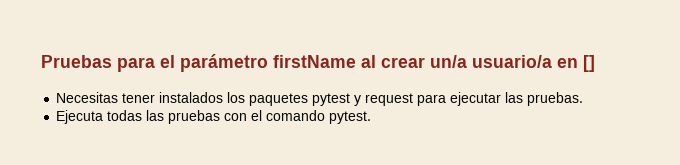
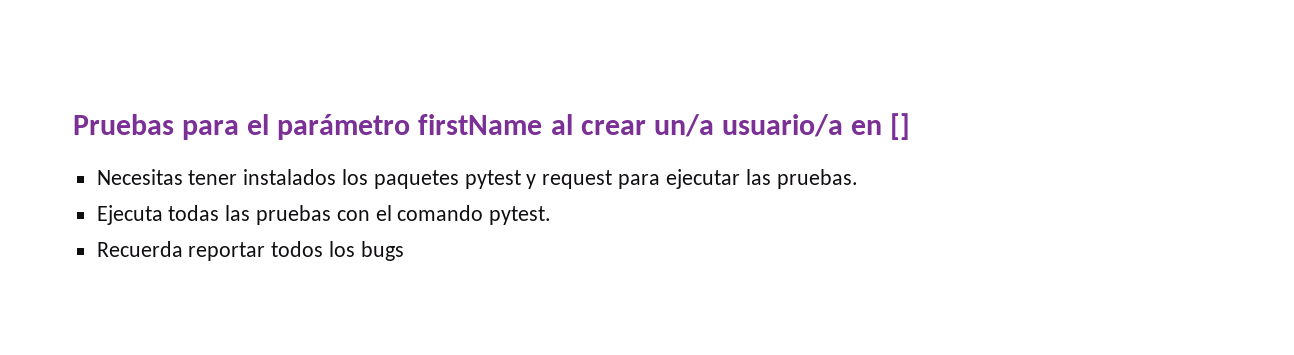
(372, 117) none -> [96,241,404,261] // Recuerda reportar todos los bugs

